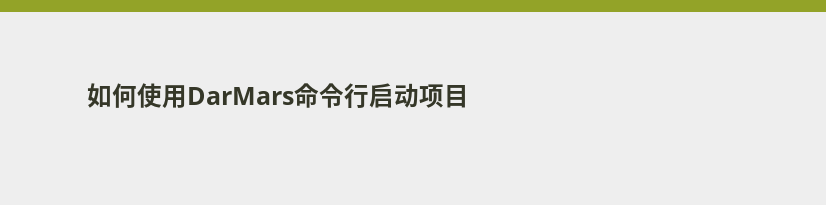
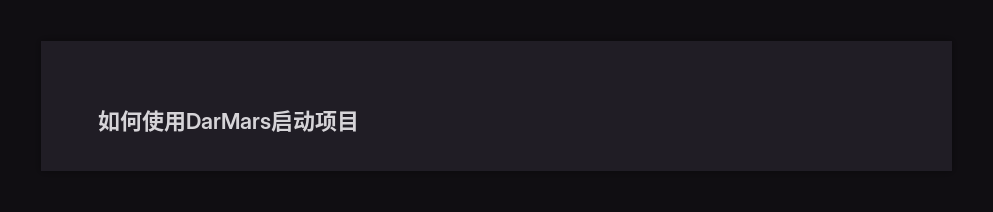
[294,83,369,109] 命令行 -> (271, 121) none

